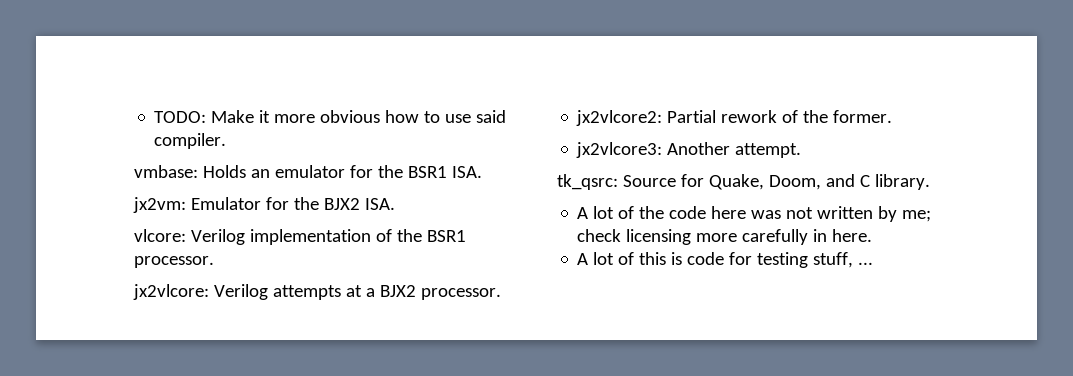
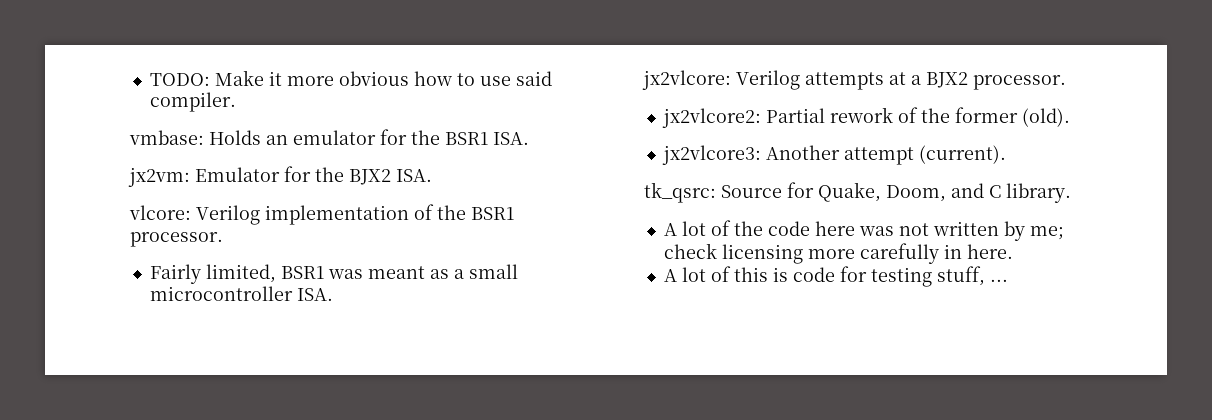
(214, 262) none -> [149,264,518,284] [149,286,333,301] // Fairly limited, BSR1 was meant as a small microcontroller ISA.
[833,110,893,123] former. -> [954,107,1070,127] former (old).
[735,143,802,158] attempt. -> [843,145,1006,165] attempt (current).

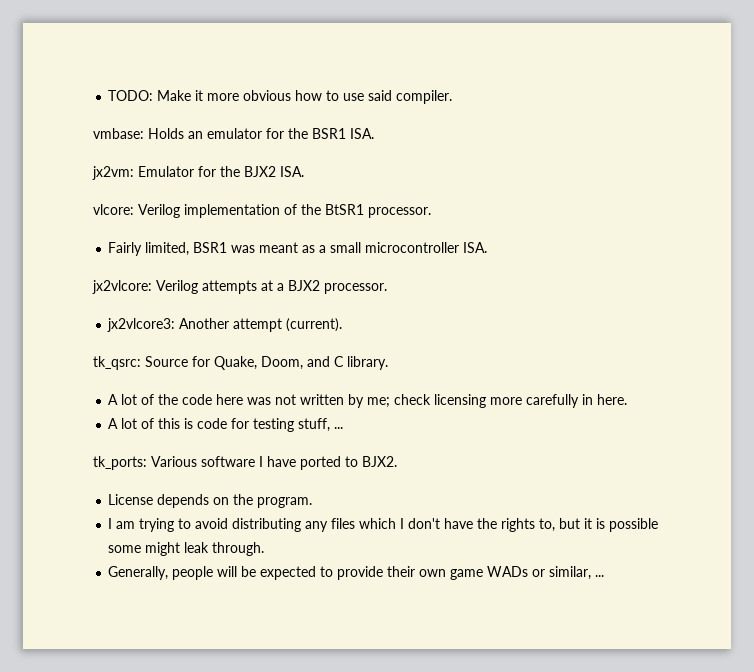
[471,207,514,220] BSR1 -> [325,204,364,215] BtSR1
[661,107,1070,128] // jx2vlcore2: Partial rework of the former (old). -> (387, 288) none
(1008, 280) none -> [93,456,397,470] [108,494,313,508] [108,518,659,532] [108,542,265,556] [108,566,605,580] // tk_ports: Various software I have ported to BJX2. // License depends on the program. // I am trying to avoid distributing any files which I don't have the rights to, but it is possible some might leak through. // Generally, people will be expected to provide their own game WADs or similar, ...

